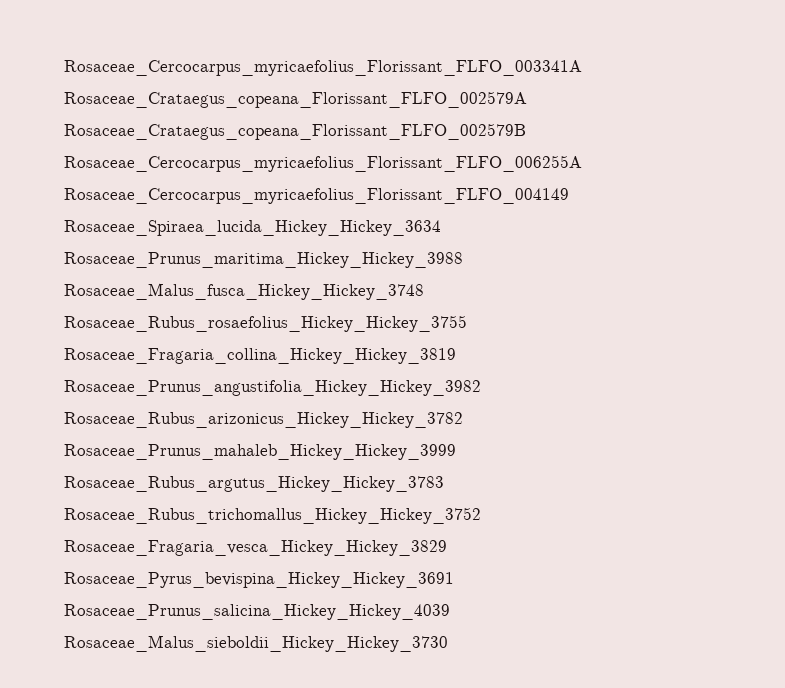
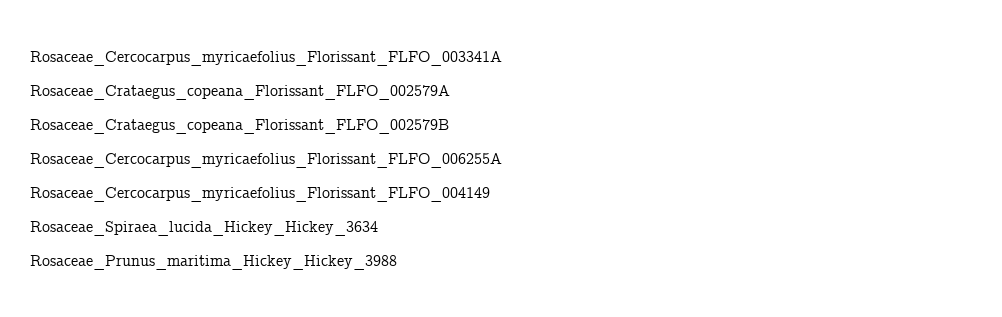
[64,283,424,300] [64,315,467,332] [64,348,456,364] [64,380,481,396] [64,412,463,428] [64,444,456,460] [64,476,444,492] [64,507,481,524] [64,540,447,556] [64,572,454,588] [64,604,450,620] [64,635,448,652] // Rosaceae_Malus_fusca_Hickey_Hickey_3748 // Rosaceae_Rubus_rosaefolius_Hickey_Hickey_3755 // Rosaceae_Fragaria_collina_Hickey_Hickey_3819 // Rosaceae_Prunus_angustifolia_Hickey_Hickey_3982 // Rosaceae_Rubus_arizonicus_Hickey_Hickey_3782 // Rosaceae_Prunus_mahaleb_Hickey_Hickey_3999 // Rosaceae_Rubus_argutus_Hickey_Hickey_3783 // Rosaceae_Rubus_trichomallus_Hickey_Hickey_3752 // Rosaceae_Fragaria_vesca_Hickey_Hickey_3829 // Rosaceae_Pyrus_bevispina_Hickey_Hickey_3691 // Rosaceae_Prunus_salicina_Hickey_Hickey_4039 // Rosaceae_Malus_sieboldii_Hickey_Hickey_3730 -> (397, 262) none

